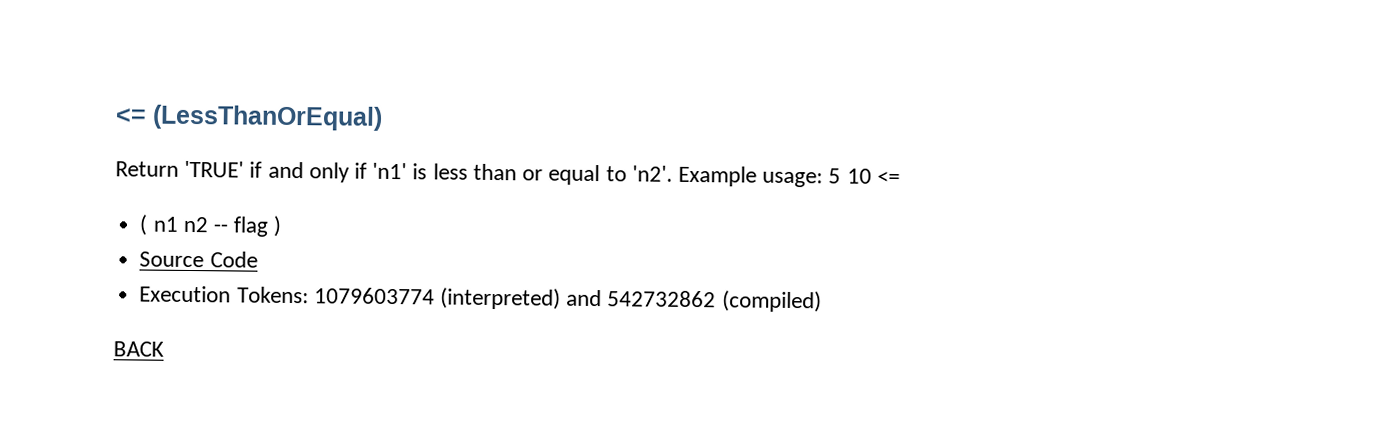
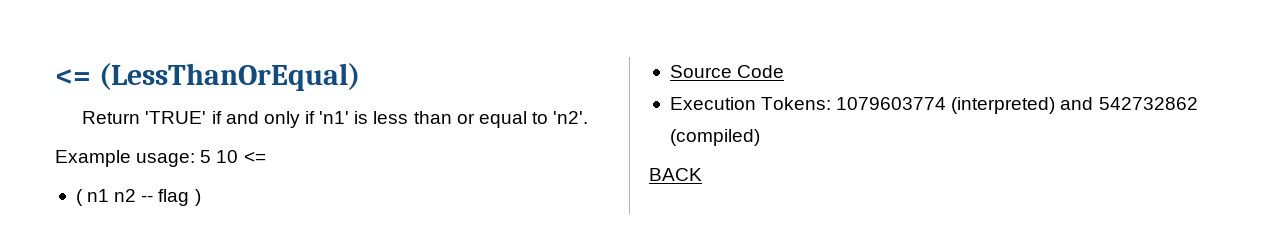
(673, 173) none -> (589, 117) //

